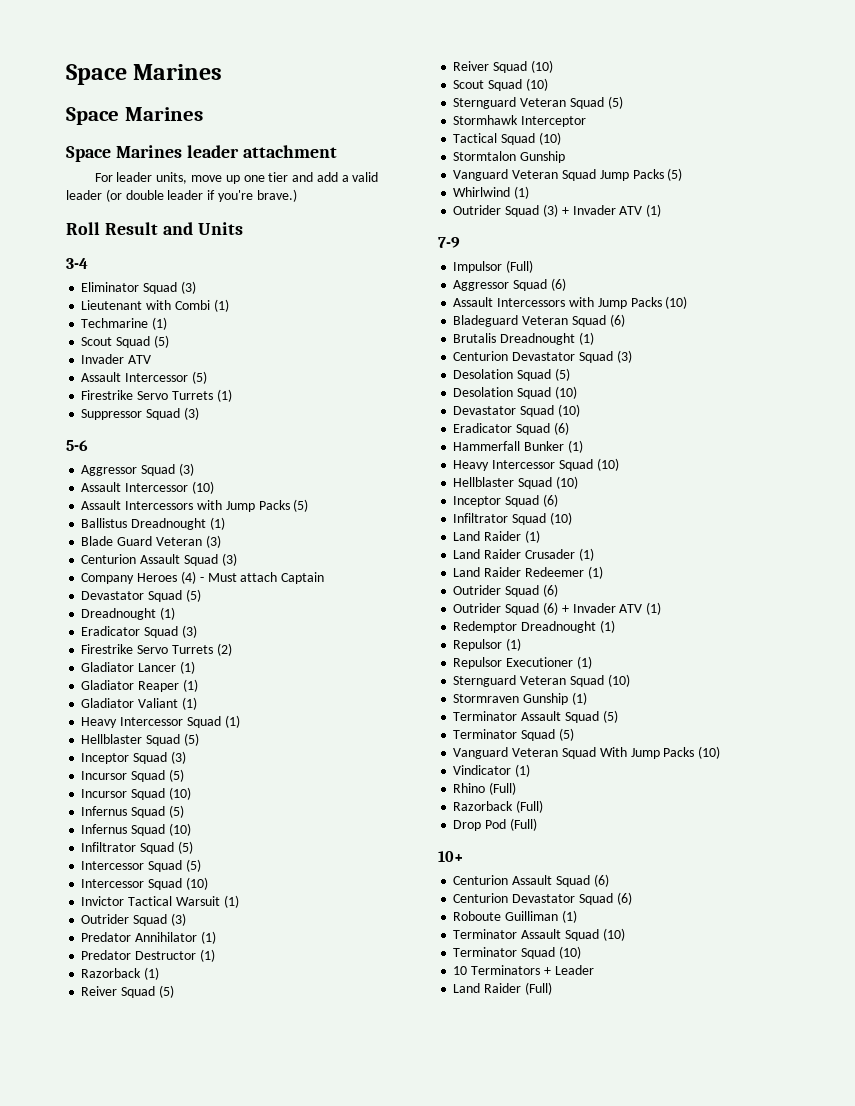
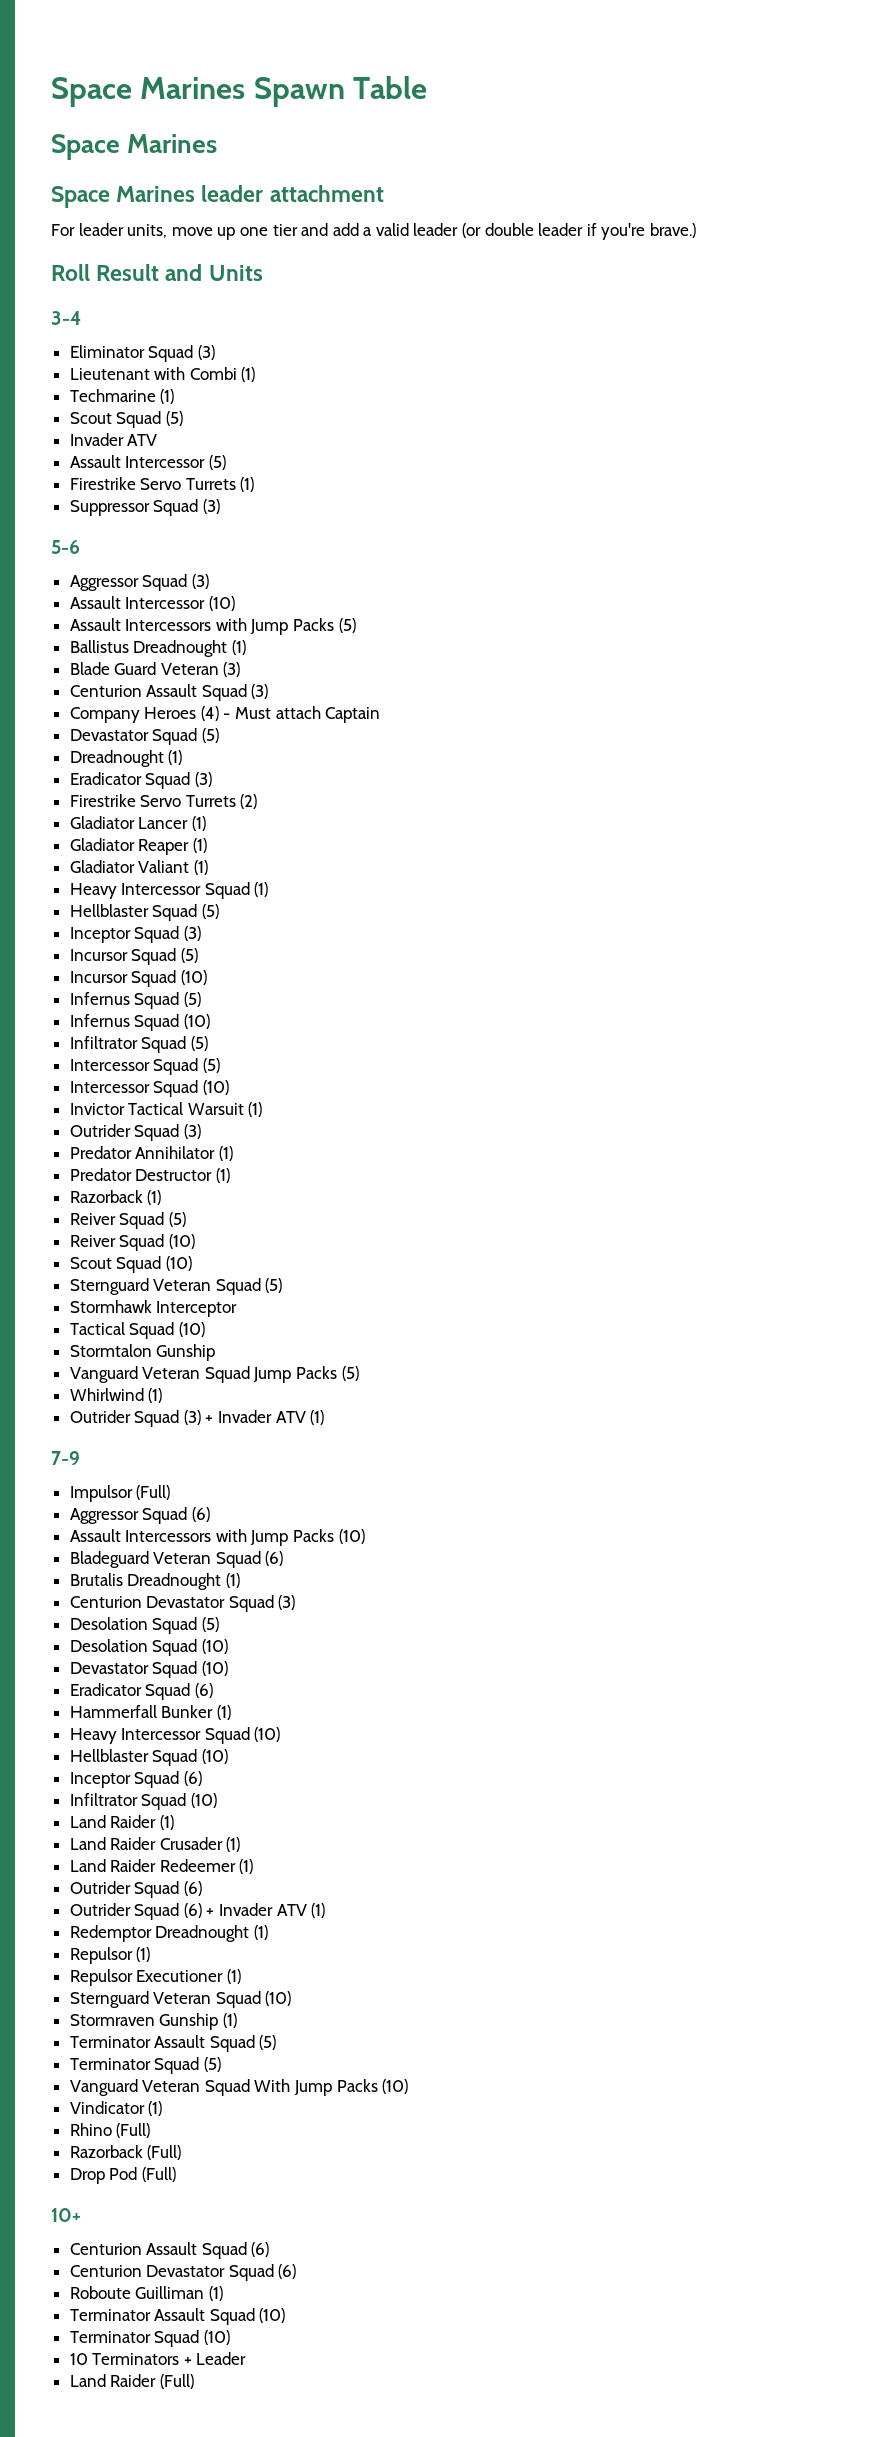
[66,64,223,85] Space Marines -> [51,76,428,107] Space Marines Spawn Table

